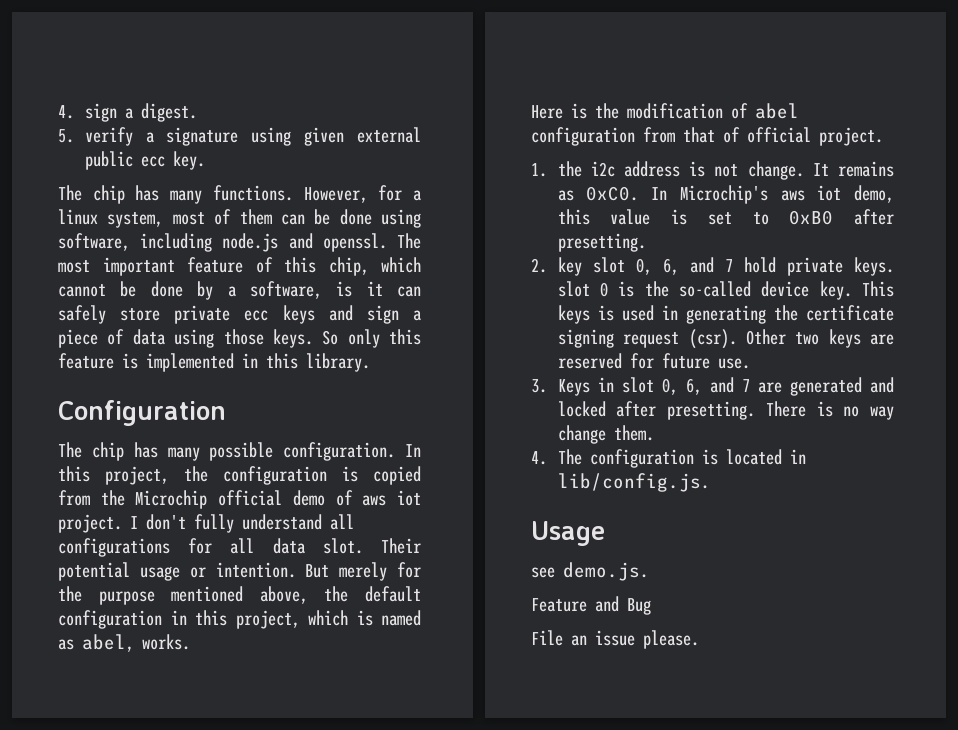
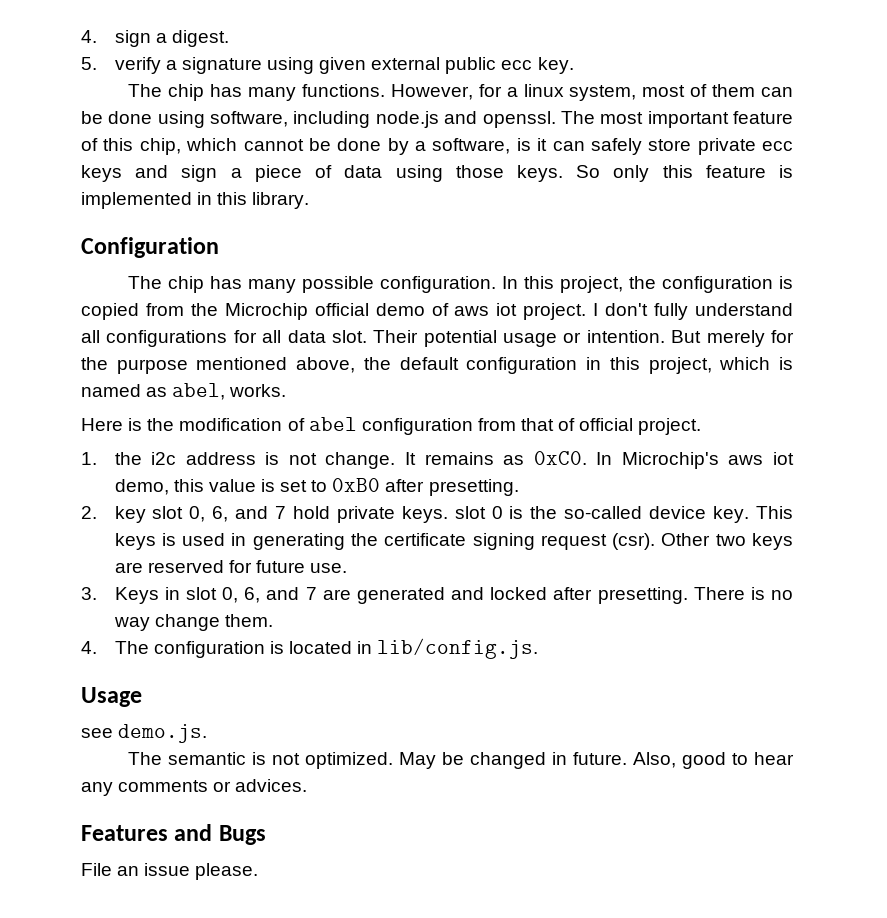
[531,596,651,615] Feature and Bug -> [128,752,794,769] [81,779,308,796] [81,824,266,845] The semantic is not optimized. May be changed in future. Also, good to hear any comments or advices. // Features and Bugs

